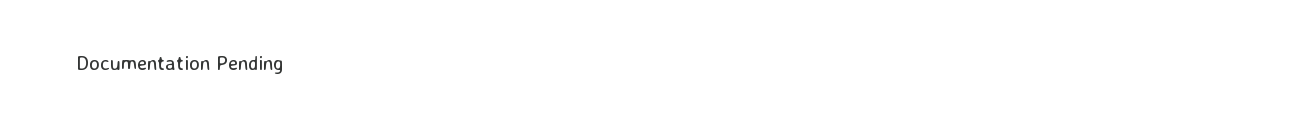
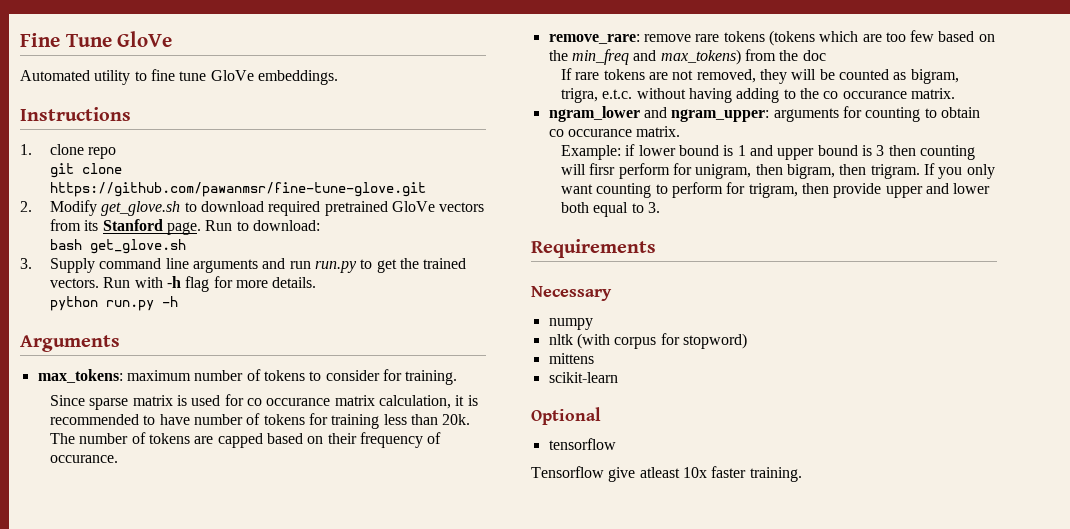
[76,56,284,74] Documentation Pending -> [20,31,173,47] [20,69,338,85] [20,107,131,121] [20,144,117,159] [50,163,123,178] [50,182,427,197] [20,200,485,216] [50,219,321,235] [50,239,187,254] [20,258,467,273] [50,276,317,292] [50,296,179,311] [20,335,120,352] [37,369,458,385] [50,394,478,410] [50,413,471,429] [50,432,442,448] [50,455,119,463] [548,30,995,46] [548,49,826,65] [561,68,959,84] [561,88,956,103] [548,106,980,122] [548,126,681,137] [561,144,976,160] [561,163,995,179] [561,182,991,198] [561,202,661,217] [531,239,656,258] [531,286,612,301] [548,318,593,330] [548,333,747,349] [548,353,594,364] [548,372,618,383] [531,407,601,425] [548,438,616,450] [531,466,802,482] Fine Tune GloVe // Automated utility to fine tune GloVe embeddings. // Instructions // 1. clone repo // git clone https://github.com/pawanmsr/fine-tune-glove.git // 2. Modify get_glove.sh to download required pretrained GloVe vectors from its Stanford page. Run to download: // bash get_glove.sh // 3. Supply command line arguments and run run.py to get the trained vectors. Run with -h flag for more details. // python run.py -h // Arguments // max_tokens: maximum number of tokens to consider for training. // Since sparse matrix is used for co occurance matrix calculation, it is recommended to have number of tokens for training less than 20k. The number of tokens are capped based on their frequency of occurance. // remove_rare: remove rare tokens (tokens which are too few based on the min_freq and max_tokens) from the doc // If rare tokens are not removed, they will be counted as bigram, trigra, e.t.c. without having adding to the co occurance matrix. // ngram_lower and ngram_upper: arguments for counting to obtain co occurance matrix. // Example: if lower bound is 1 and upper bound is 3 then counting will firsr perform for unigram, then bigram, then trigram. If you only want counting to perform for trigram, then provide upper and lower both equal to 3. // Requirements // Necessary // numpy // nltk (with corpus for stopword) // mittens // scikit-learn // Optional // tensorflow // Tensorflow give atleast 10x faster training.

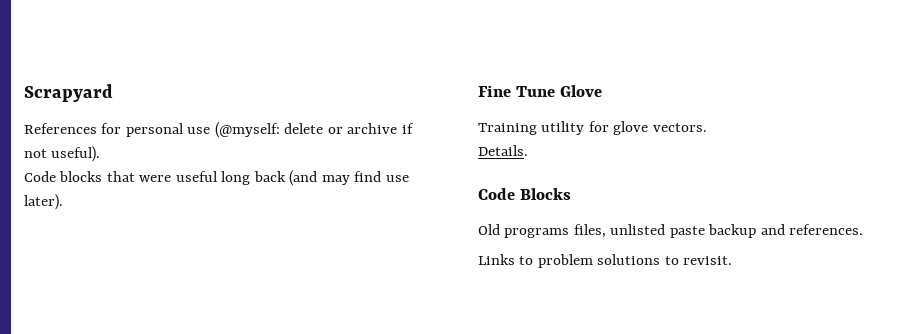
[20,31,173,47] [20,69,338,85] [20,107,131,121] [20,144,117,159] [50,163,123,178] [50,182,427,197] [20,200,485,216] [50,219,321,235] [50,239,187,254] [20,258,467,273] [50,276,317,292] [50,296,179,311] [20,335,120,352] [37,369,458,385] [50,394,478,410] [50,413,471,429] [50,432,442,448] [50,455,119,463] [548,30,995,46] [548,49,826,65] [561,68,959,84] [561,88,956,103] [548,106,980,122] [548,126,681,137] [561,144,976,160] [561,163,995,179] [561,182,991,198] [561,202,661,217] [531,239,656,258] [531,286,612,301] [548,318,593,330] [548,333,747,349] [548,353,594,364] [548,372,618,383] [531,407,601,425] [548,438,616,450] [531,466,802,482] Fine Tune GloVe // Automated utility to fine tune GloVe embeddings. // Instructions // 1. clone repo // git clone https://github.com/pawanmsr/fine-tune-glove.git // 2. Modify get_glove.sh to download required pretrained GloVe vectors from its Stanford page. Run to download: // bash get_glove.sh // 3. Supply command line arguments and run run.py to get the trained vectors. Run with -h flag for more details. // python run.py -h // Arguments // max_tokens: maximum number of tokens to consider for training. // Since sparse matrix is used for co occurance matrix calculation, it is recommended to have number of tokens for training less than 20k. The number of tokens are capped based on their frequency of occurance. // remove_rare: remove rare tokens (tokens which are too few based on the min_freq and max_tokens) from the doc // If rare tokens are not removed, they will be counted as bigram, trigra, e.t.c. without having adding to the co occurance matrix. // ngram_lower and ngram_upper: arguments for counting to obtain co occurance matrix. // Example: if lower bound is 1 and upper bound is 3 then counting will firsr perform for unigram, then bigram, then trigram. If you only want counting to perform for trigram, then provide upper and lower both equal to 3. // Requirements // Necessary // numpy // nltk (with corpus for stopword) // mittens // scikit-learn // Optional // tensorflow // Tensorflow give atleast 10x faster training. -> [24,84,113,102] [24,122,414,138] [24,146,101,162] [24,170,409,186] [24,194,63,210] [478,85,603,97] [478,121,707,135] [478,145,528,156] [478,188,572,200] [478,224,864,238] [478,254,733,268] Scrapyard // References for personal use (@myself: delete or archive if not useful). // Code blocks that were useful long back (and may find use later). // Fine Tune Glove // Training utility for glove vectors. // Details. // Code Blocks // Old programs files, unlisted paste backup and references. // Links to problem solutions to revisit.

